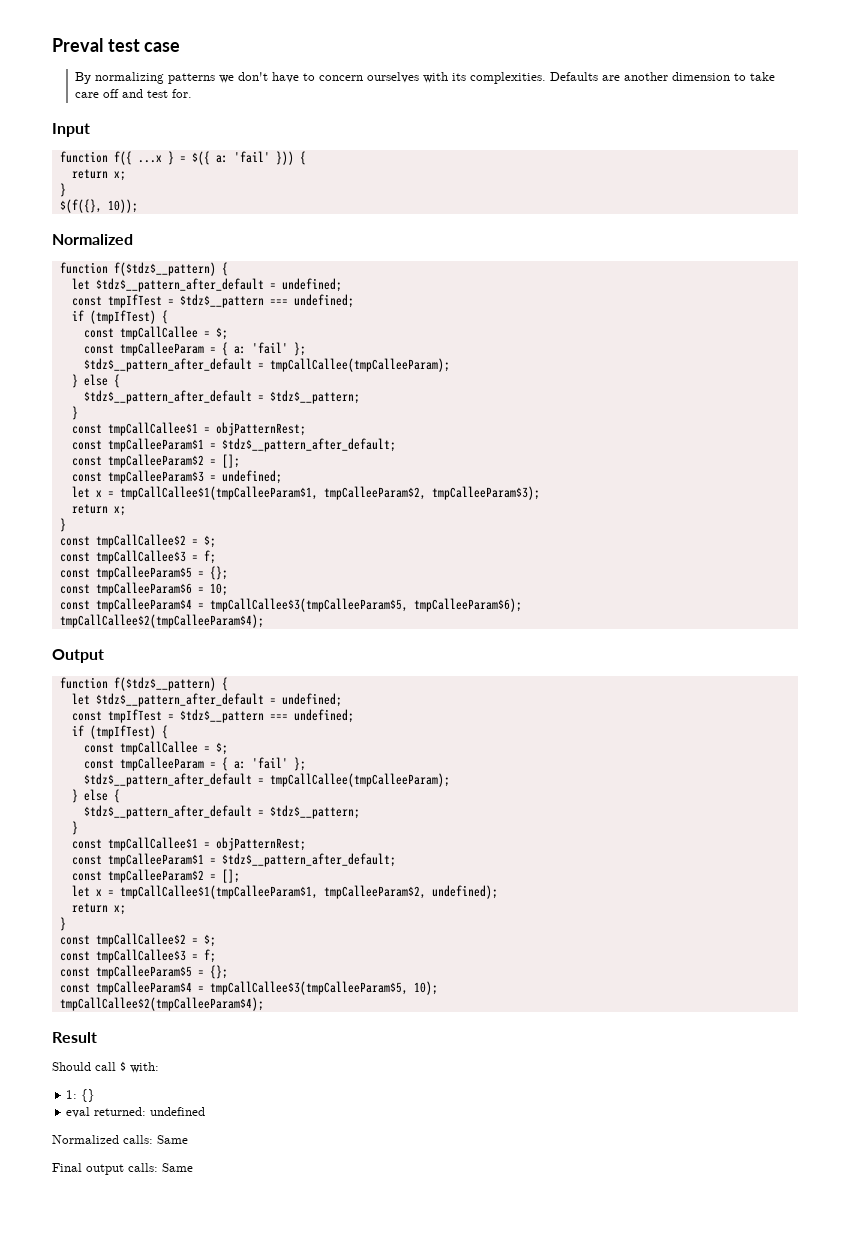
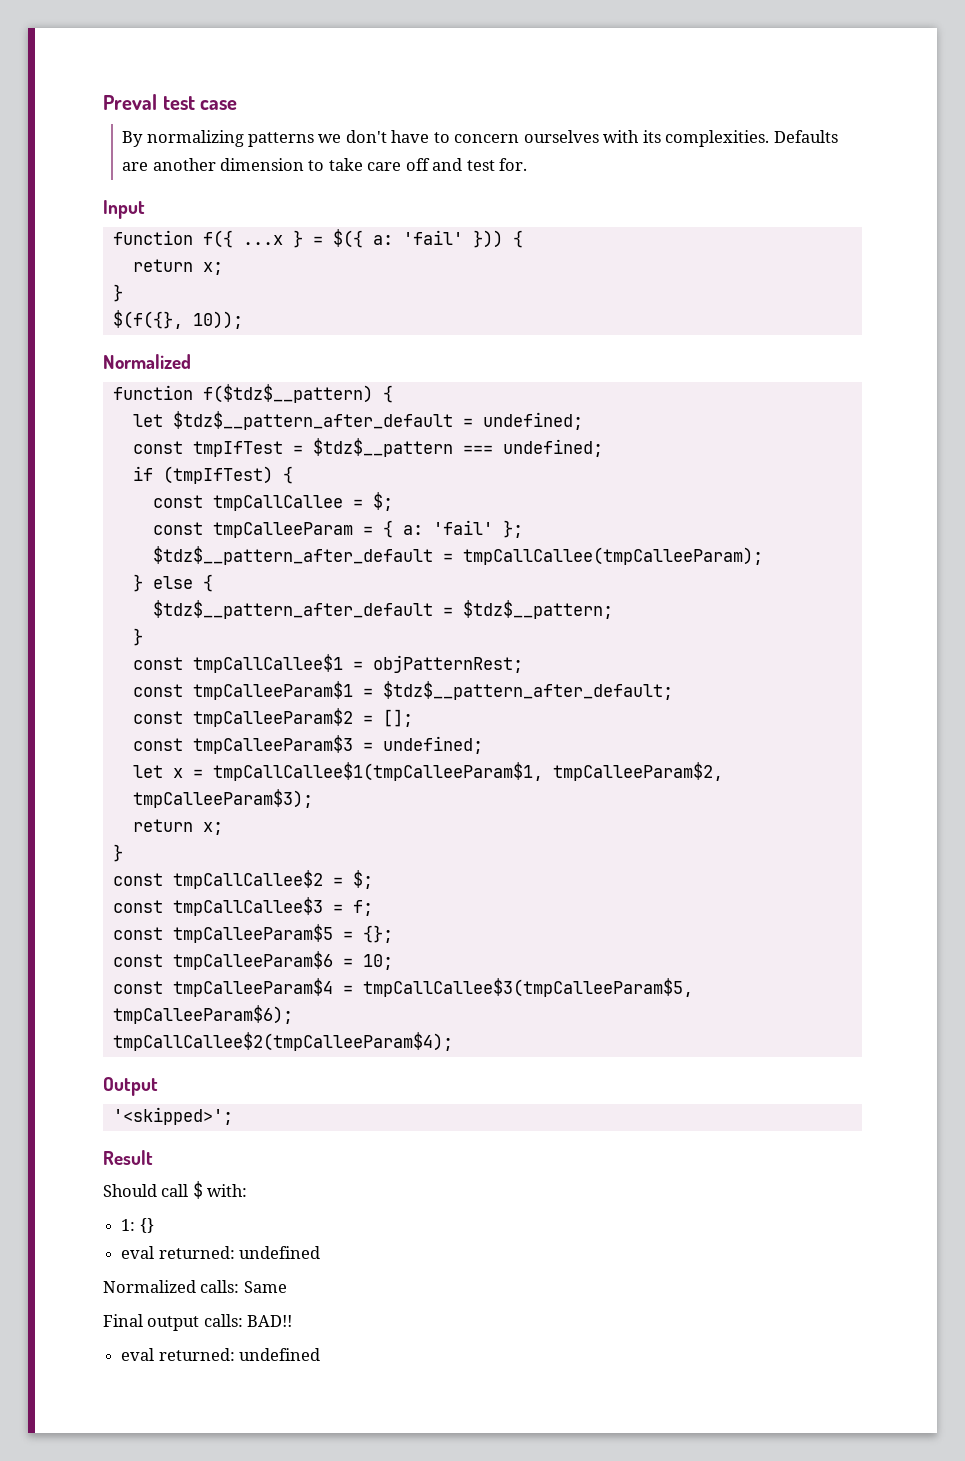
[59,677,228,691] [71,693,342,707] [71,709,354,723] [71,725,168,739] [83,741,228,755] [83,757,306,771] [83,773,450,787] [71,789,120,803] [83,805,360,819] [71,821,78,835] [71,837,306,851] [71,853,396,867] [71,869,240,883] [71,885,498,899] [71,903,126,915] [59,917,66,931] [59,933,216,947] [59,949,216,963] [59,965,228,979] [59,981,438,995] [59,997,264,1011] function f($tdz$__pattern) { // let $tdz$__pattern_after_default = undefined; // const tmpIfTest = $tdz$__pattern === undefined; // if (tmpIfTest) { // const tmpCallCallee = $; // const tmpCalleeParam = { a: 'fail' }; // $tdz$__pattern_after_default = tmpCallCallee(tmpCalleeParam); // } else { // $tdz$__pattern_after_default = $tdz$__pattern; // } // const tmpCallCallee$1 = objPatternRest; // const tmpCalleeParam$1 = $tdz$__pattern_after_default; // const tmpCalleeParam$2 = []; // let x = tmpCallCallee$1(tmpCalleeParam$1, tmpCalleeParam$2, undefined); // return x; // } // const tmpCallCallee$2 = $; // const tmpCallCallee$3 = f; // const tmpCalleeParam$5 = {}; // const tmpCalleeParam$4 = tmpCallCallee$3(tmpCalleeParam$5, 10); // tmpCallCallee$2(tmpCalleeParam$4); -> [112,1107,233,1125] '<skipped>';
[162,1163,193,1172] Same -> [247,1315,293,1327] [121,1348,321,1361] BAD!! // eval returned: undefined

